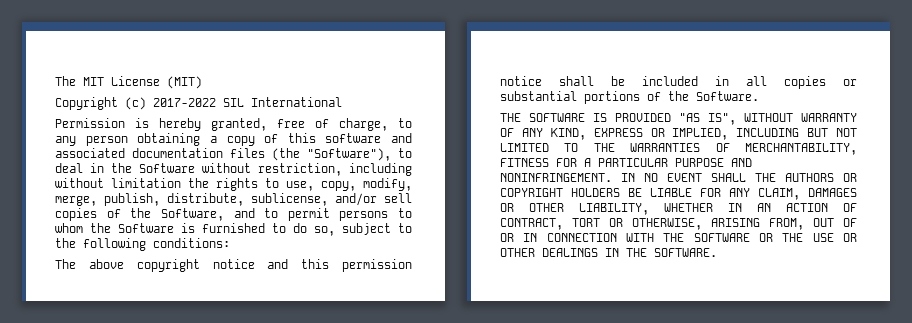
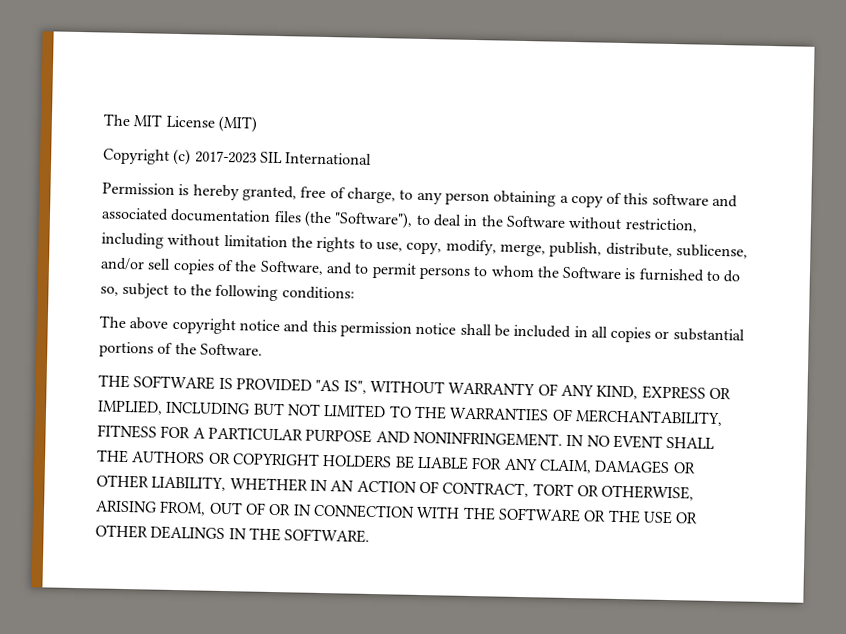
[153,98,216,107] 2017-2022 -> [194,150,257,164] 2017-2023

